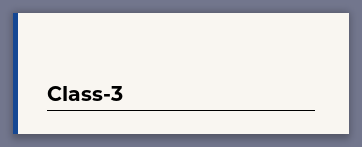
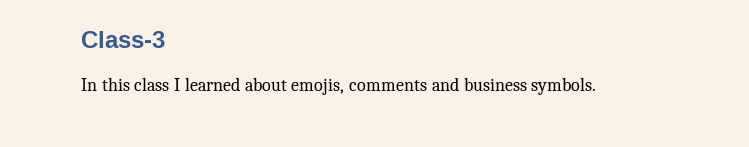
(123, 93) none -> [81,77,597,95] // In this class I learned about emojis, comments and business symbols.

